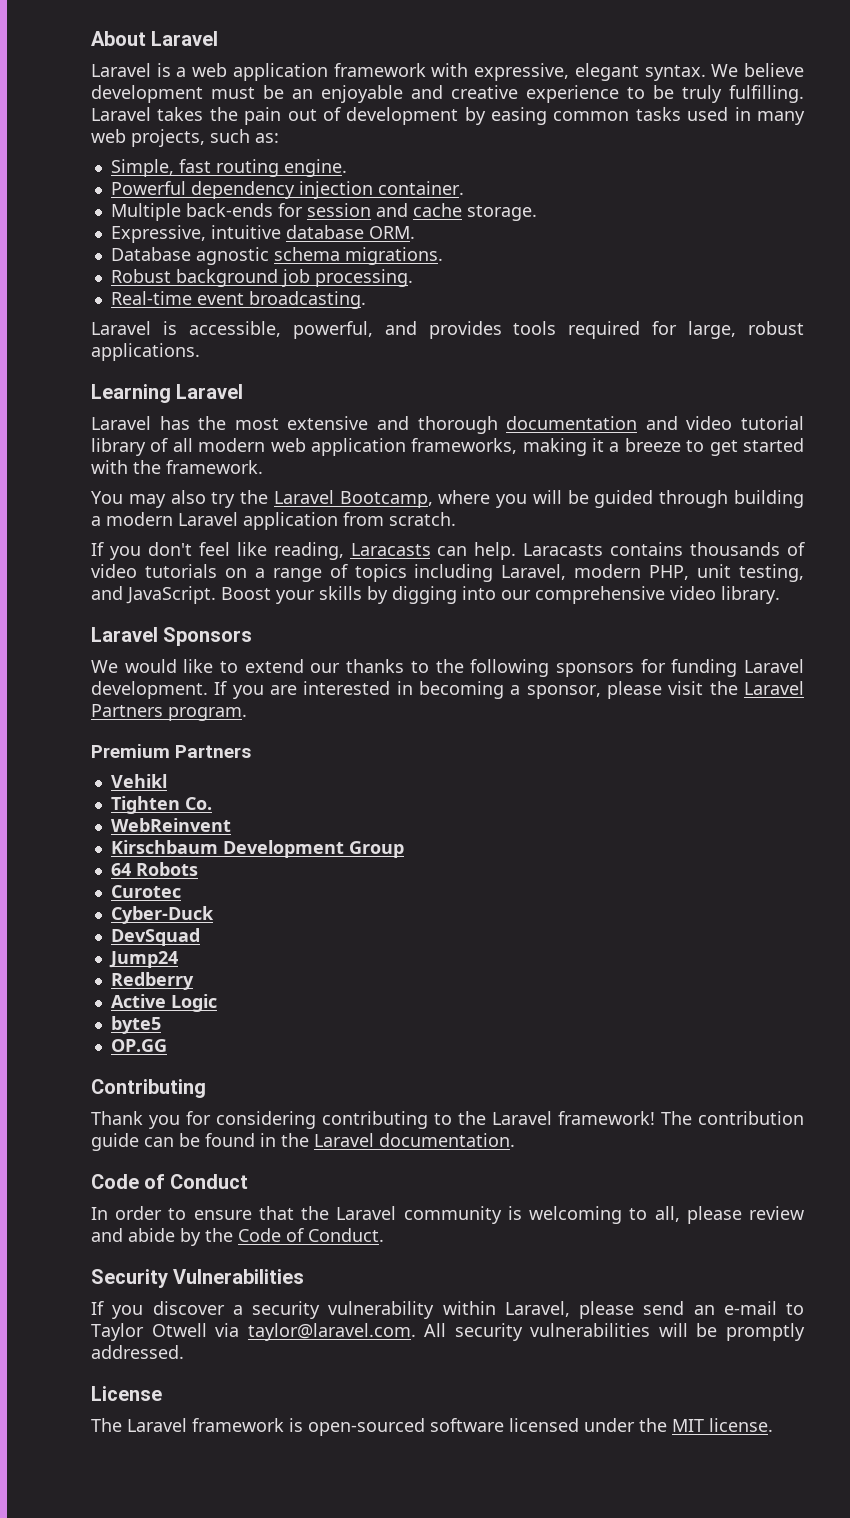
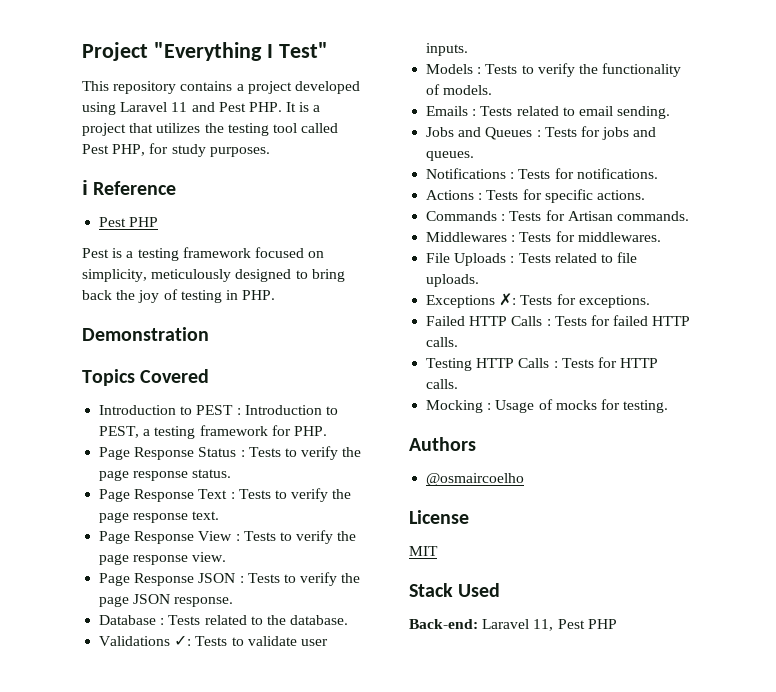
[91,31,219,46] [91,63,805,81] [91,85,804,103] [91,107,805,125] [91,129,279,147] [110,159,347,177] [110,181,464,199] [110,203,537,221] [110,225,415,243] [110,247,443,265] [110,269,413,287] [110,291,366,309] [91,321,804,339] [91,343,200,361] [91,384,244,403] [91,416,805,434] [91,438,804,456] [91,460,263,474] [91,490,804,508] [91,512,456,530] [91,542,805,560] [91,564,804,582] [91,586,780,604] [91,627,253,646] [91,659,804,677] [91,681,805,699] [91,704,247,721] [91,744,252,758] [110,774,167,788] [110,796,212,814] [110,818,231,832] [110,840,404,858] [110,862,198,876] [110,885,181,898] [110,906,214,924] [110,928,200,946] [108,951,178,968] [110,972,194,990] [110,994,217,1012] [110,1016,161,1034] [110,1039,167,1052] [91,1079,206,1098] [91,1111,804,1129] [91,1133,515,1151] [91,1174,248,1189] [91,1206,805,1224] [91,1228,384,1246] [91,1269,305,1288] [91,1301,804,1319] [91,1323,805,1341] [91,1345,184,1359] [91,1386,162,1401] [91,1418,773,1436] About Laravel // Laravel is a web application framework with expressive, elegant syntax. We believe development must be an enjoyable and creative experience to be truly fulfilling. Laravel takes the pain out of development by easing common tasks used in many web projects, such as: // Simple, fast routing engine. // Powerful dependency injection container. // Multiple back-ends for session and cache storage. // Expressive, intuitive database ORM. // Database agnostic schema migrations. // Robust background job processing. // Real-time event broadcasting. // Laravel is accessible, powerful, and provides tools required for large, robust applications. // Learning Laravel // Laravel has the most extensive and thorough documentation and video tutorial library of all modern web application frameworks, making it a breeze to get started with the framework. // You may also try the Laravel Bootcamp, where you will be guided through building a modern Laravel application from scratch. // If you don't feel like reading, Laracasts can help. Laracasts contains thousands of video tutorials on a range of topics including Laravel, modern PHP, unit testing, and JavaScript. Boost your skills by digging into our comprehensive video library. // Laravel Sponsors // We would like to extend our thanks to the following sponsors for funding Laravel development. If you are interested in becoming a sponsor, please visit the Laravel Partners program. // Premium Partners // Vehikl // Tighten Co. // WebReinvent // Kirschbaum Development Group // 64 Robots // Curotec // Cyber-Duck // DevSquad // Jump24 // Redberry // Active Logic // byte5 // OP.GG // Contributing // Thank you for considering contributing to the Laravel framework! The contribution guide can be found in the Laravel documentation. // Code of Conduct // In order to ensure that the Laravel community is welcoming to all, please review and abide by the Code of Conduct. // Security Vulnerabilities // If you discover a security vulnerability within Laravel, please send an e-mail to Taylor Otwell via taylor@laravel.com. All security vulnerabilities will be promptly addressed. // License // The Laravel framework is open-sourced software licensed under the MIT license. -> [82,42,328,61] [82,81,360,94] [82,102,321,115] [82,123,339,136] [82,143,270,157] [82,180,177,195] [99,217,159,227] [82,247,325,261] [82,269,345,282] [82,289,276,303] [82,327,209,341] [82,369,210,386] [99,405,338,415] [99,425,327,439] [99,446,362,460] [99,469,232,481] [99,488,352,502] [99,511,220,523] [99,530,357,544] [99,552,227,565] [99,572,361,586] [99,594,234,607] [99,615,349,625] [99,635,328,646] [426,43,469,56] [426,63,682,77] [426,84,493,95] [426,106,671,119] [426,126,657,140] [426,151,475,161] [426,168,658,179] [426,189,645,203] [426,210,689,221] [426,231,661,242] [426,252,638,266] [426,274,480,287] [426,293,650,308] [426,315,691,326] [426,337,459,347] [426,357,659,371] [426,379,459,389] [426,399,669,413] [409,437,476,451] [426,473,525,486] [409,510,469,524] [409,546,438,556] [409,583,501,597] [409,619,617,631] Project "Everything I Test" // This repository contains a project developed using Laravel 11 and Pest PHP. It is a project that utilizes the testing tool called Pest PHP, for study purposes. // ℹ Reference // Pest PHP // Pest is a testing framework focused on simplicity, meticulously designed to bring back the joy of testing in PHP. // Demonstration // Topics Covered // Introduction to PEST : Introduction to PEST, a testing framework for PHP. // Page Response Status : Tests to verify the page response status. // Page Response Text : Tests to verify the page response text. // Page Response View : Tests to verify the page response view. // Page Response JSON : Tests to verify the page JSON response. // Database : Tests related to the database. // Validations ✓: Tests to validate user inputs. // Models : Tests to verify the functionality of models. // Emails : Tests related to email sending. // Jobs and Queues : Tests for jobs and queues. // Notifications : Tests for notifications. // Actions : Tests for specific actions. // Commands : Tests for Artisan commands. // Middlewares : Tests for middlewares. // File Uploads : Tests related to file uploads. // Exceptions ✗: Tests for exceptions. // Failed HTTP Calls : Tests for failed HTTP calls. // Testing HTTP Calls : Tests for HTTP calls. // Mocking : Usage of mocks for testing. // Authors // @osmaircoelho // License // MIT // Stack Used // Back-end: Laravel 11, Pest PHP

